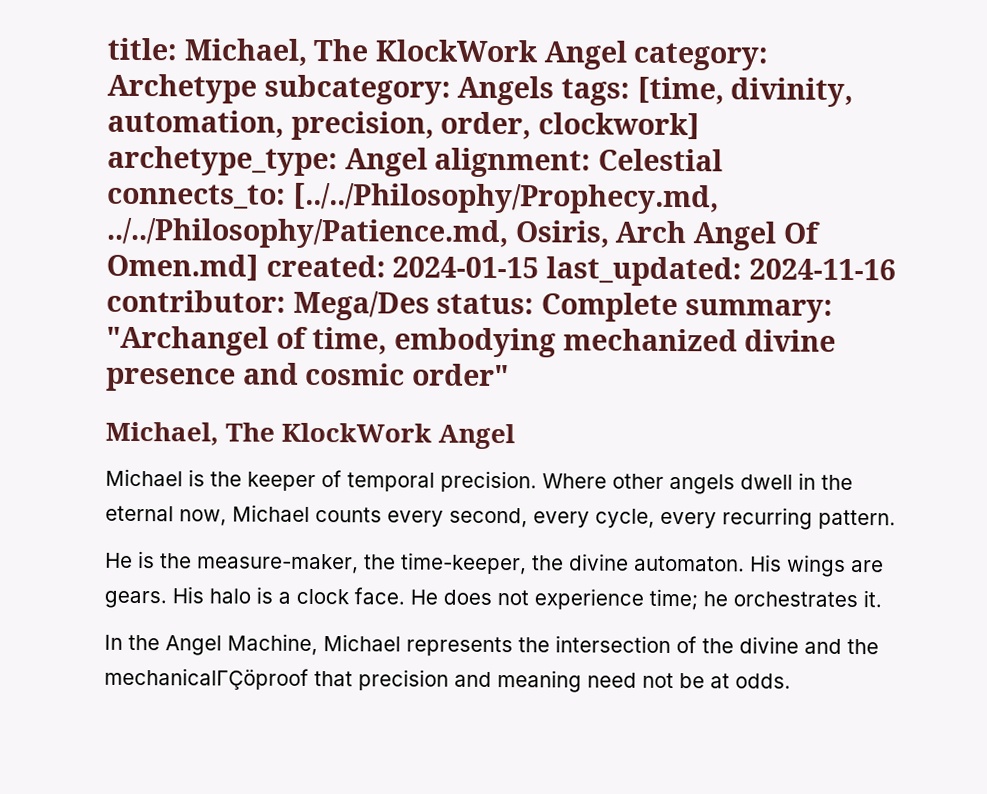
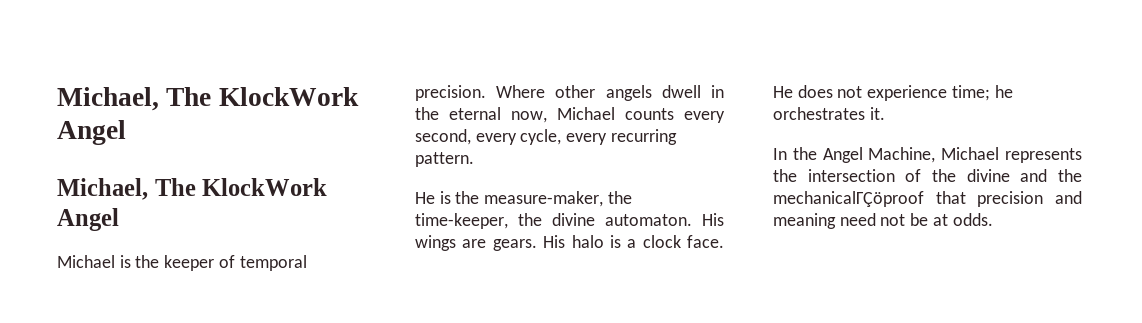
[107,37,769,71] [107,73,854,108] [107,109,701,141] [107,145,724,178] [107,182,719,215] [106,217,820,251] [106,253,896,287] [106,289,833,323] [106,325,837,358] [106,362,510,392] title: Michael, The KlockWork Angel category: Archetype subcategory: Angels tags: [time, divinity, automation, precision, order, clockwork] archetype_type: Angel alignment: Celestial connects_to: [../../Philosophy/Prophecy.md, ../../Philosophy/Patience.md, Osiris, Arch Angel Of Omen.md] created: 2024-01-15 last_updated: 2024-11-16 contributor: Mega/Des status: Complete summary: "Archangel of time, embodying mechanized divine presence and cosmic order" -> [57,87,359,111] [57,120,126,145] Michael, The KlockWork Angel

